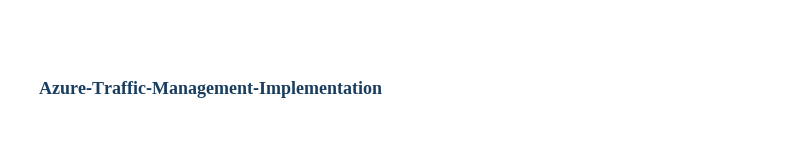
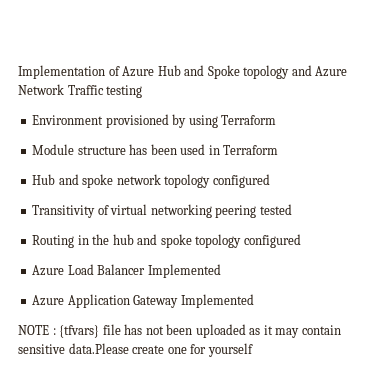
[39,81,382,98] Azure-Traffic-Management-Implementation -> [18,65,348,79] [18,84,143,98] [32,114,277,128] [32,144,279,155] [32,174,270,188] [32,204,292,218] [32,234,301,248] [32,264,221,278] [32,294,254,308] [18,324,341,338] [18,343,253,357] Implementation of Azure Hub and Spoke topology and Azure Network Traffic testing // Environment provisioned by using Terraform // Module structure has been used in Terraform // Hub and spoke network topology configured // Transitivity of virtual networking peering tested // Routing in the hub and spoke topology configured // Azure Load Balancer Implemented // Azure Application Gateway Implemented // NOTE : {tfvars} file has not been uploaded as it may contain sensitive data.Please create one for yourself

